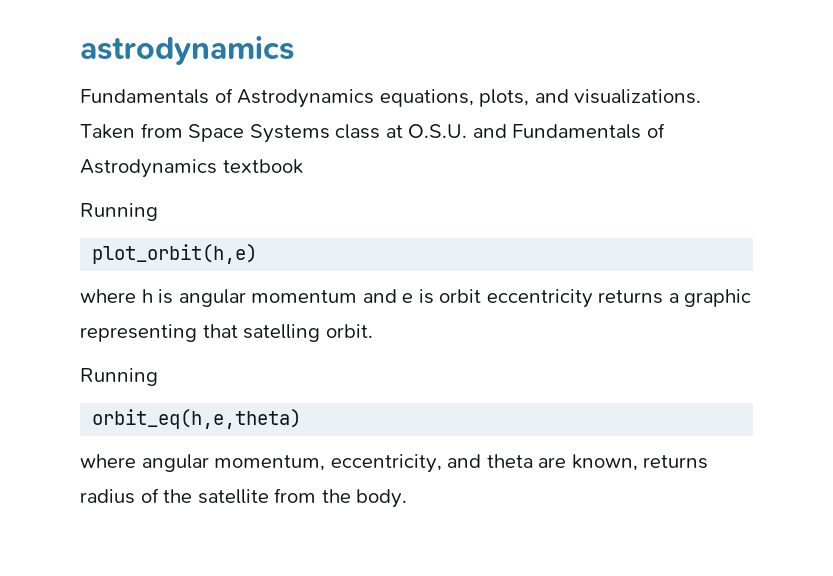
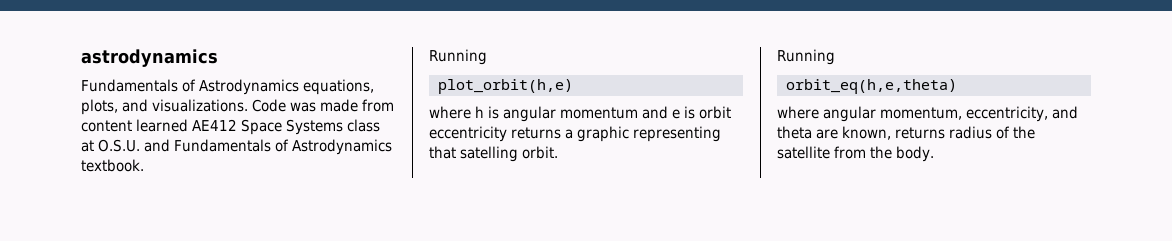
[80,123,183,139] Taken from -> [252,99,395,112] [81,119,238,132] Code was made from content learned AE412
[222,159,303,174] textbook -> [81,159,144,172] textbook.

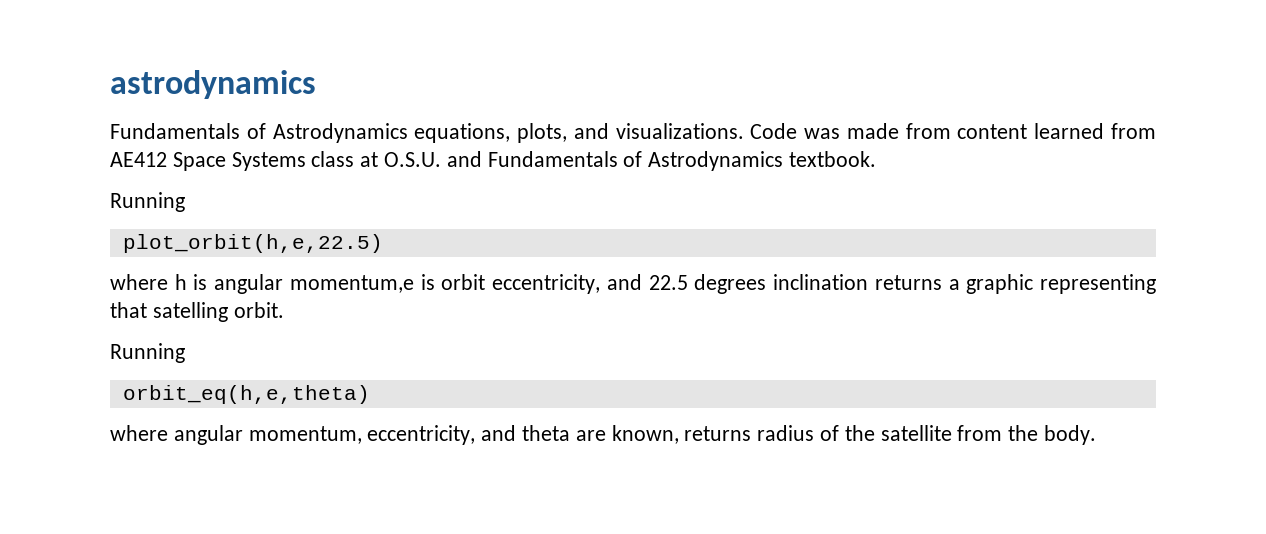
(189, 125) none -> [1110,123,1156,139] from
[438,79,573,94] plot_orbit(h,e) -> [122,234,383,253] plot_orbit(h,e,22.5)
[560,106,732,119] [429,126,507,142] momentum and e is orbit eccentricity -> [289,274,869,294] momentum,e is orbit eccentricity, and 22.5 degrees inclination

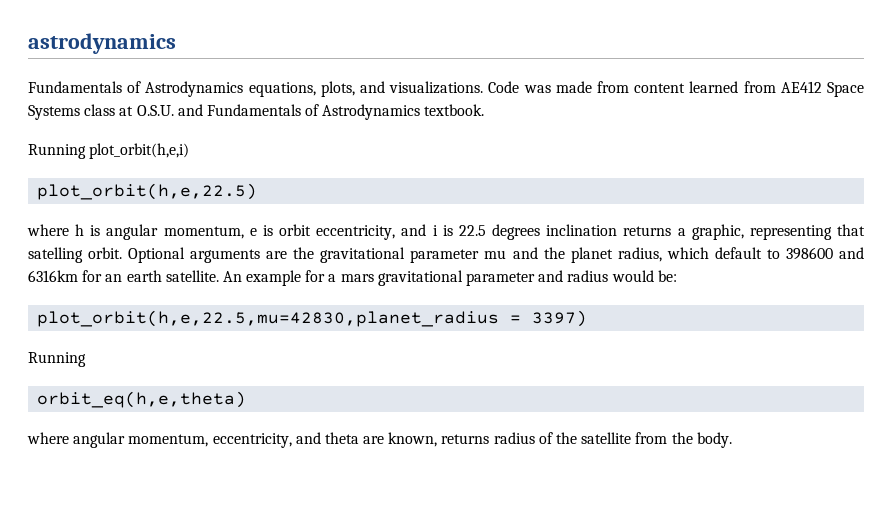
(185, 202) none -> [89,143,190,159] plot_orbit(h,e,i)
[289,275,414,293] momentum,e -> [163,226,257,239] momentum, e
(642, 282) none -> [432,225,453,236] i is
[966,274,1034,294] graphic -> [691,224,744,240] graphic,
(284, 310) none -> [128,247,864,263] [28,270,677,286] [37,310,588,327] Optional arguments are the gravitational parameter mu and the planet radius, which default to 398600 and 6316km for an earth satellite. An example for a mars gravitational parameter and radius would be: // plot_orbit(h,e,22.5,mu=42830,planet_radius = 3397)

